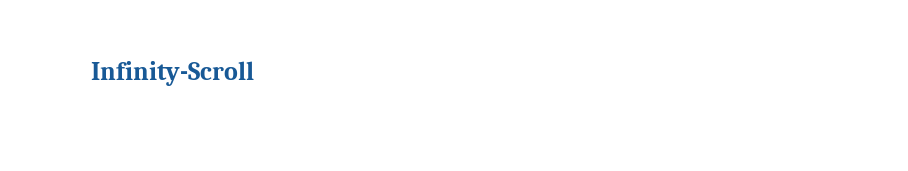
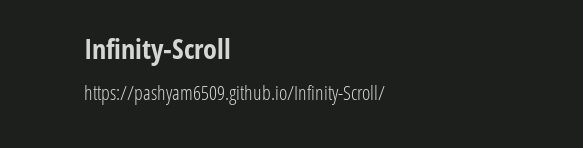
(254, 73) none -> [84,85,385,105] // https://pashyam6509.github.io/Infinity-Scroll/

